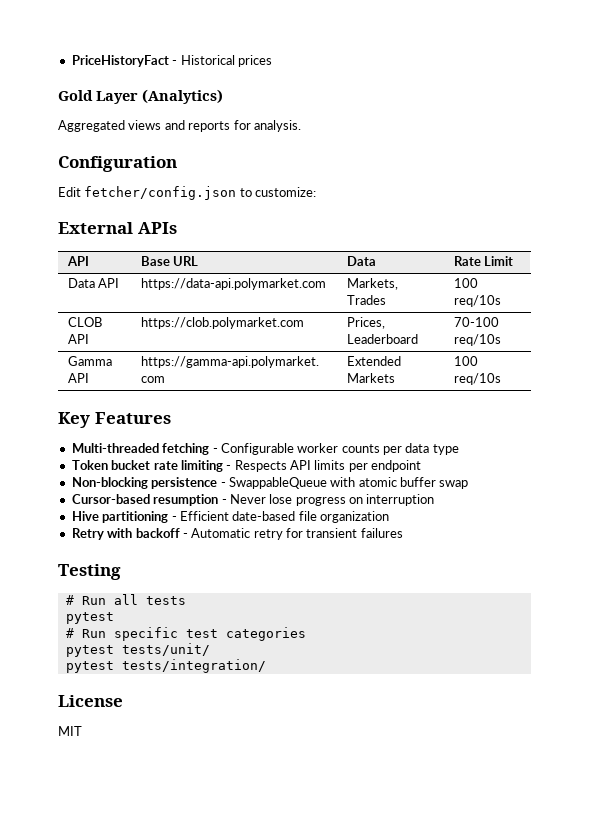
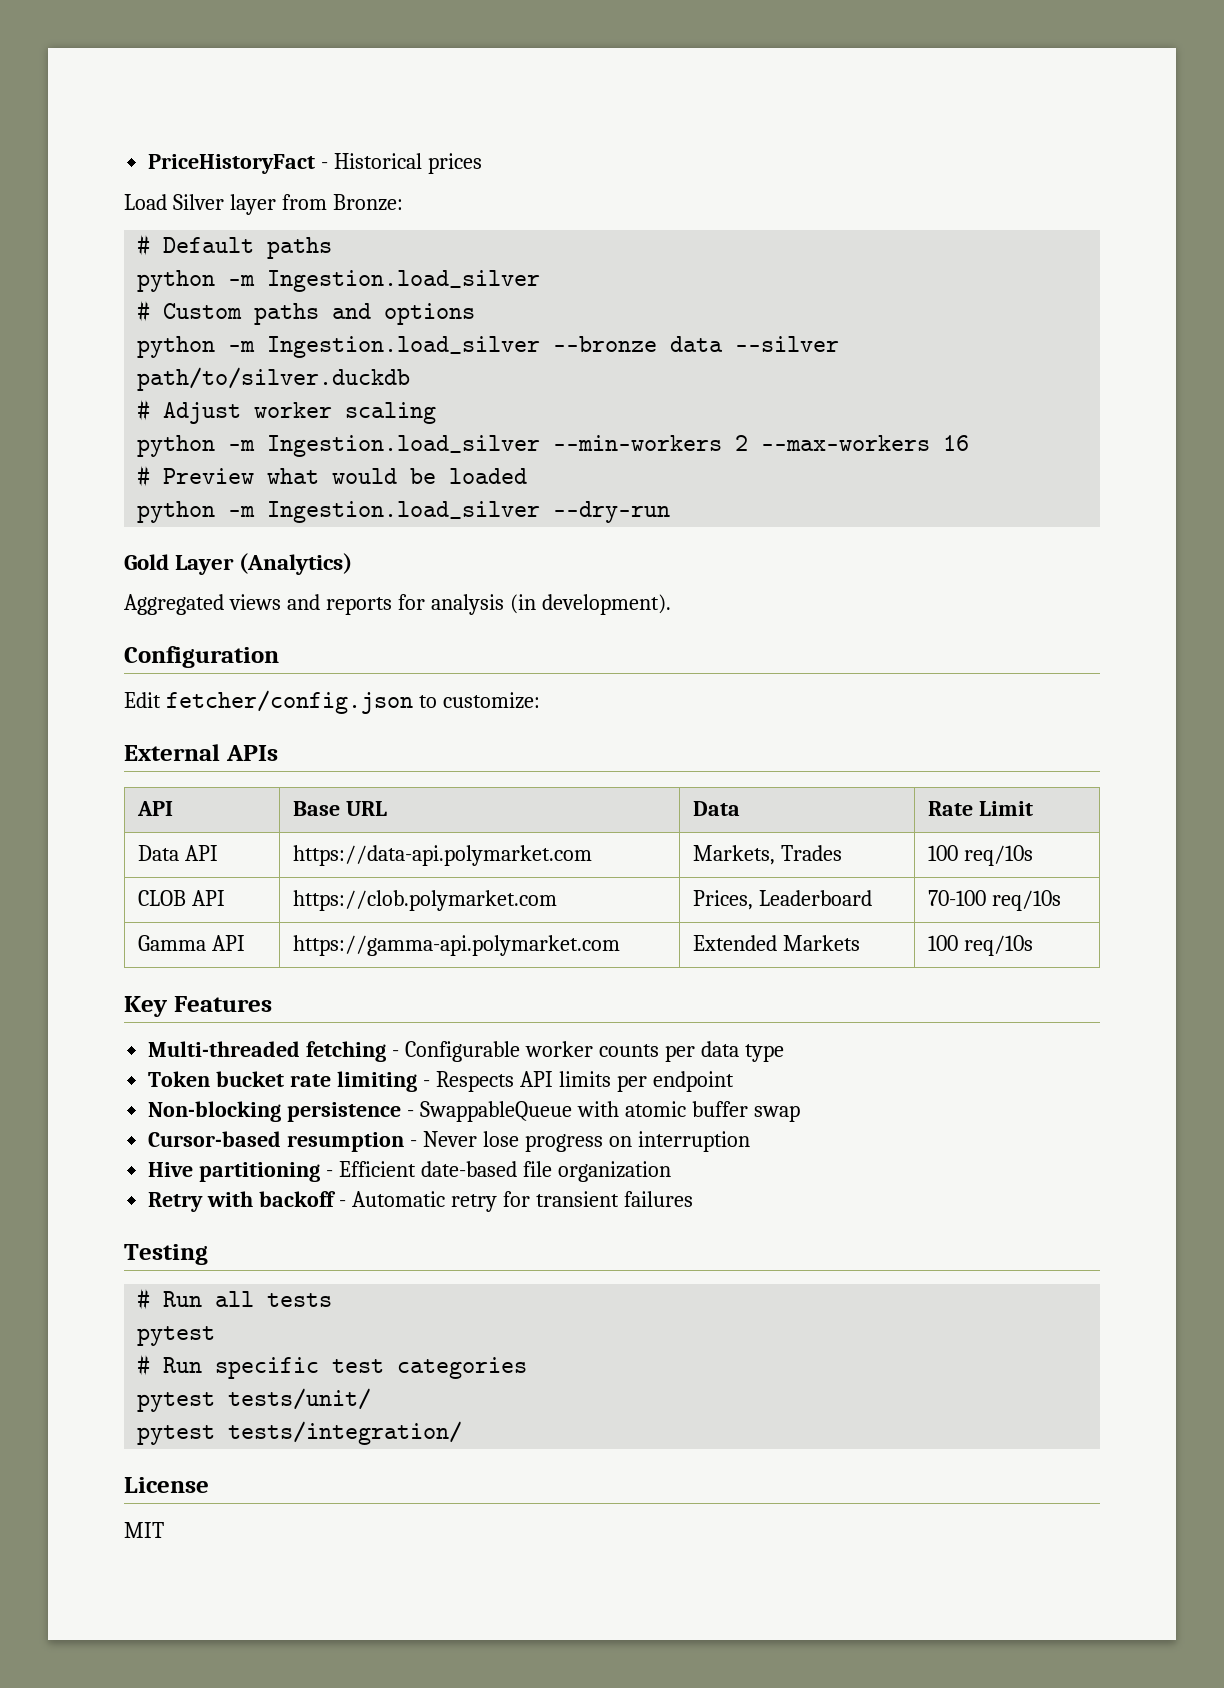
(272, 61) none -> [124,194,403,215] [137,234,333,259] [137,270,541,292] [137,300,476,325] [137,336,840,358] [137,367,411,391] [137,399,437,424] [137,435,970,457] [137,465,528,487] [137,501,671,523] // Load Silver layer from Bronze: // # Default paths // python -m Ingestion.load_silver // # Custom paths and options // python -m Ingestion.load_silver --bronze data --silver path/to/silver.duckdb // # Adjust worker scaling // python -m Ingestion.load_silver --min-workers 2 --max-workers 16 // # Preview what would be loaded // python -m Ingestion.load_silver --dry-run
[253,120,301,132] analysis. -> [430,594,671,615] analysis (in development).

